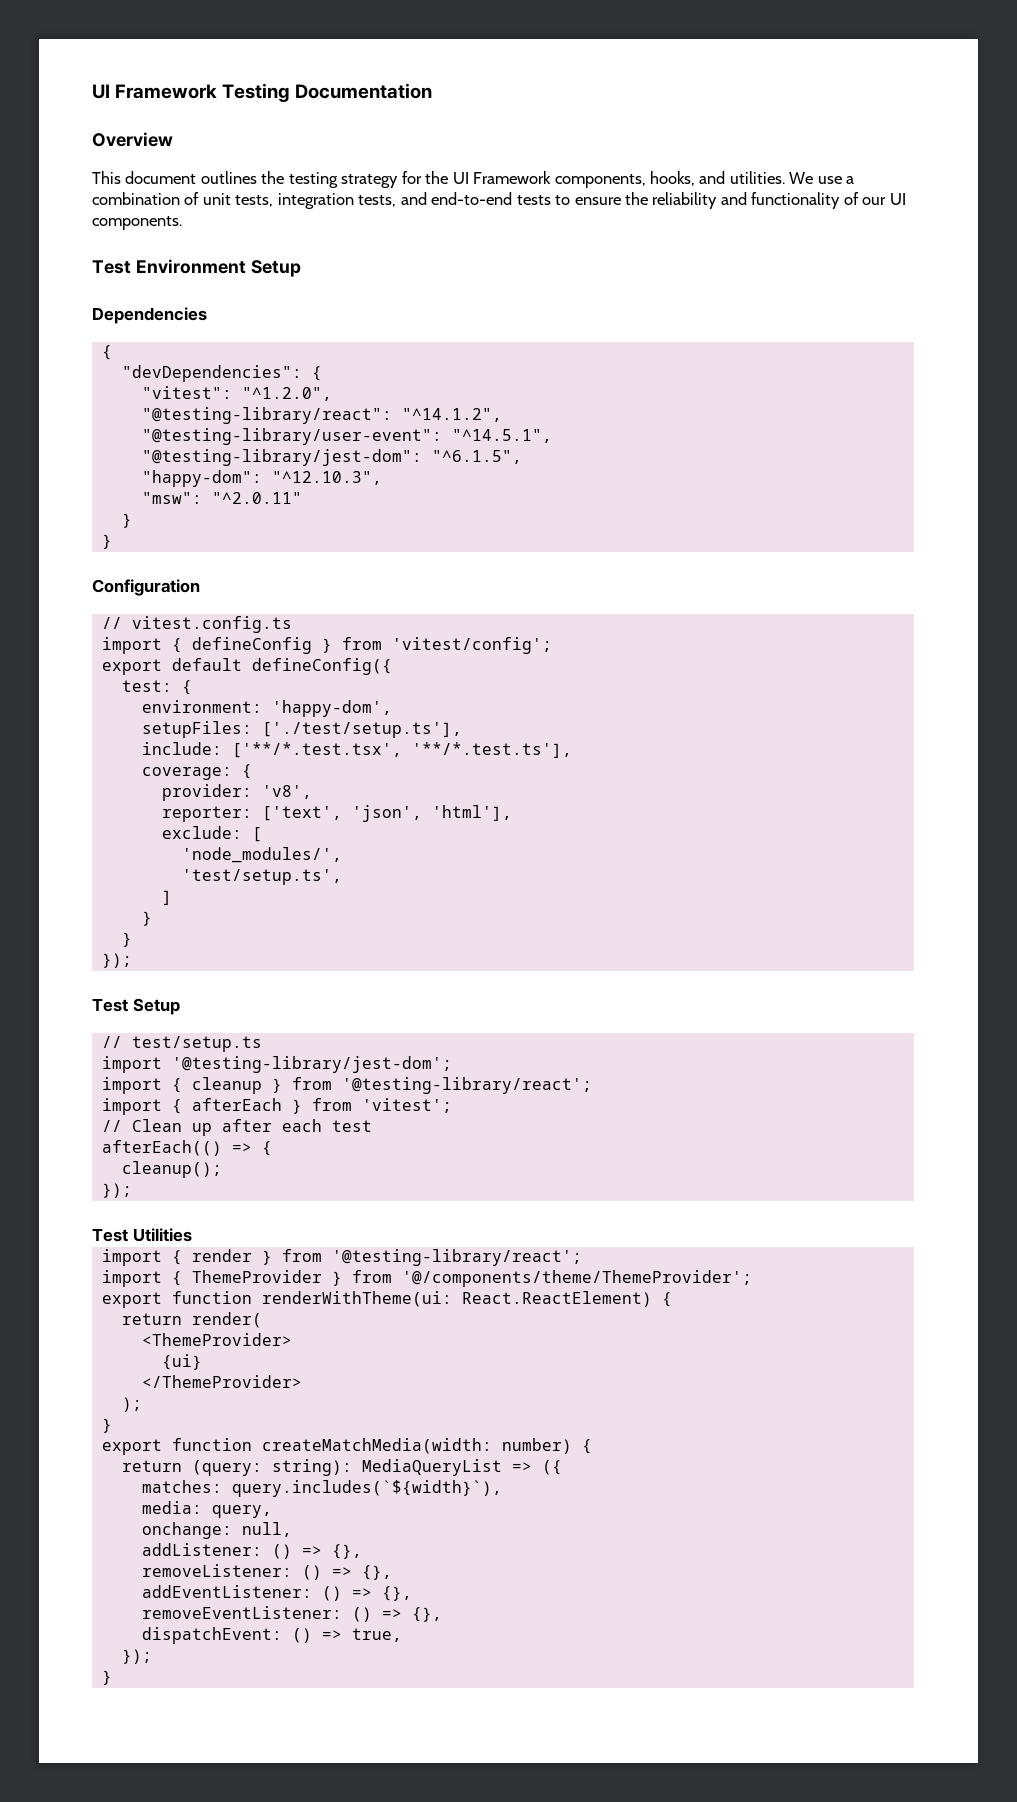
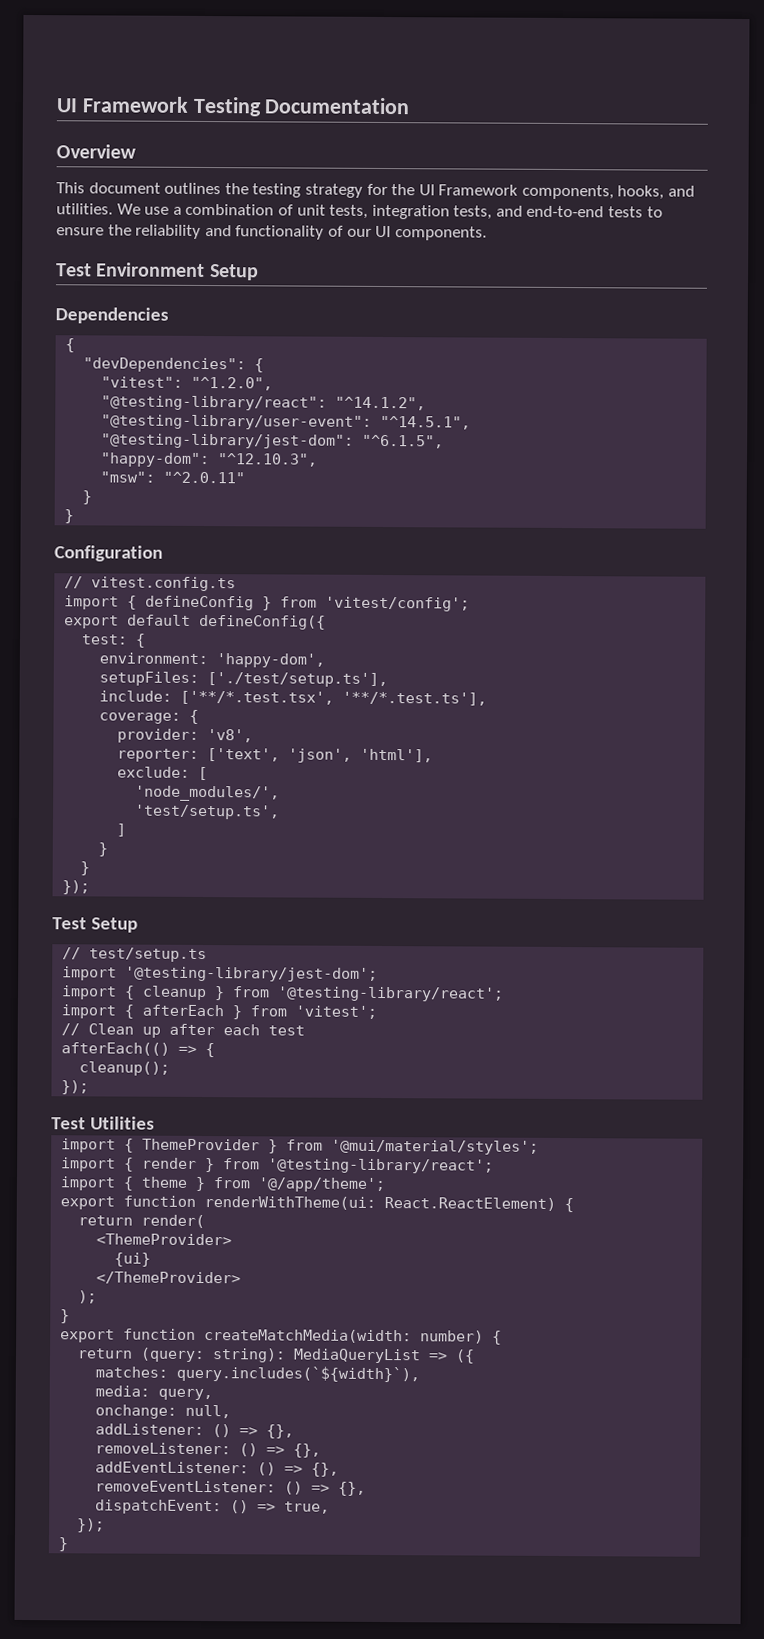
(192, 1235) none -> [61,1138,540,1155] // import { ThemeProvider } from '@mui/material/styles';
[191,1270,752,1287] ThemeProvider } from '@/components/theme/ThemeProvider'; -> [141,1176,386,1193] theme } from '@/app/theme';

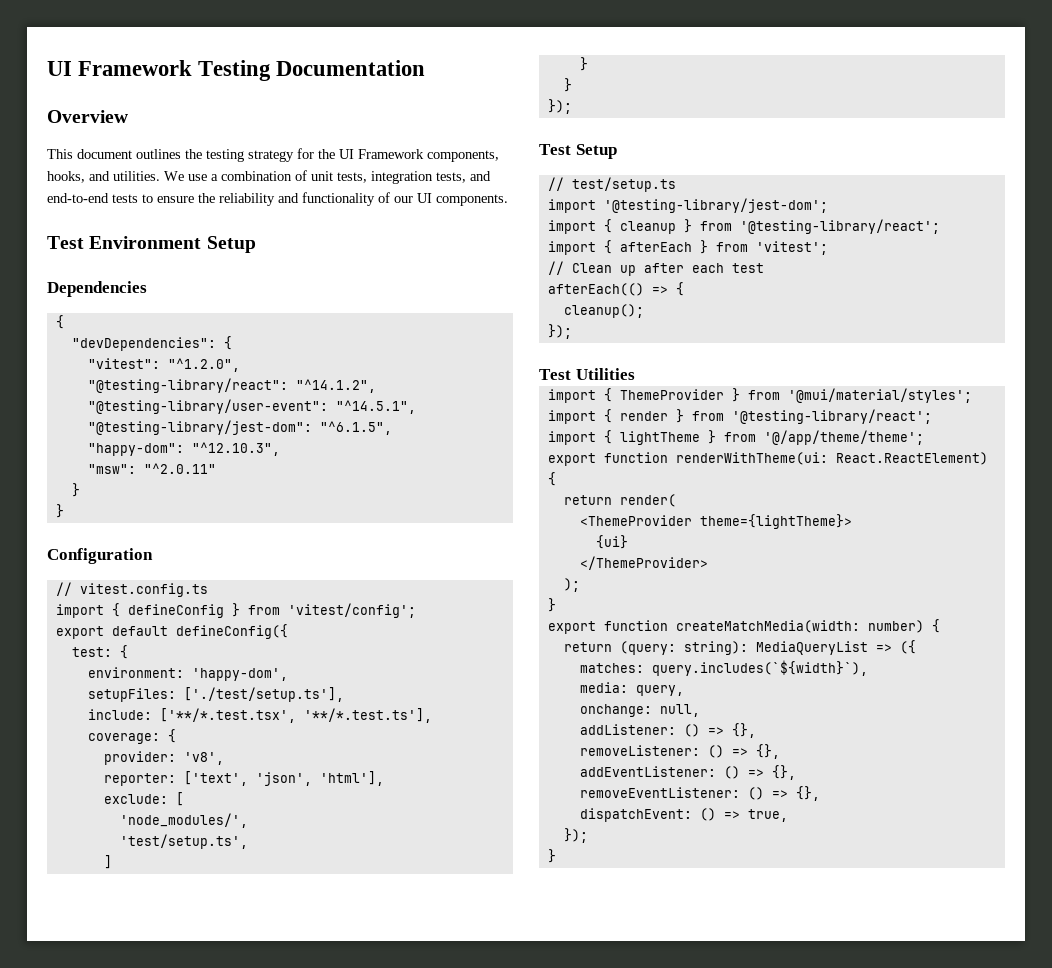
[141,1176,386,1193] theme } from '@/app/theme'; -> [619,430,924,445] lightTheme } from '@/app/theme/theme';
[96,1233,233,1246] <ThemeProvider> -> [579,514,852,529] <ThemeProvider theme={lightTheme}>

